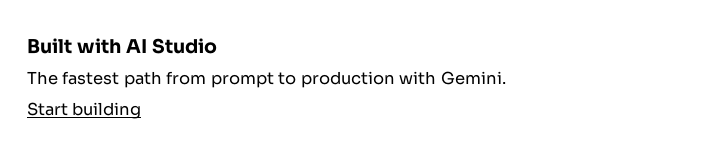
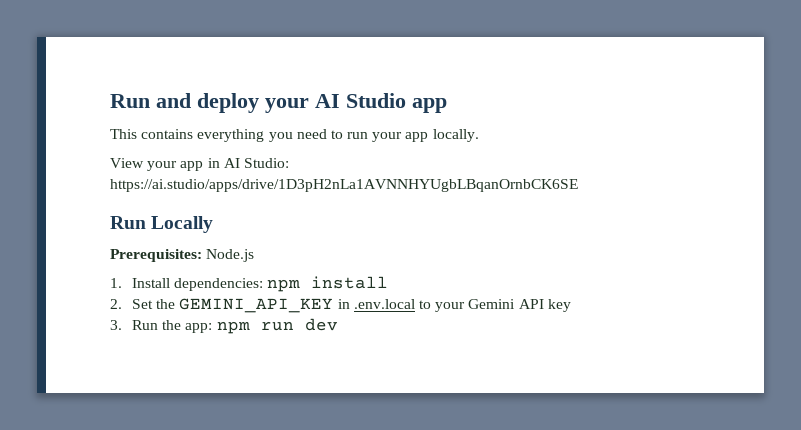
[27,38,218,54] [27,71,506,88] [27,102,142,119] Built with AI Studio // The fastest path from prompt to production with Gemini. // Start building -> [110,93,447,113] [110,129,479,142] [110,158,289,171] [110,179,578,192] [110,216,214,233] [110,249,255,262] [110,276,389,292] [110,298,571,313] [110,318,338,334] Run and deploy your AI Studio app // This contains everything you need to run your app locally. // View your app in AI Studio: https://ai.studio/apps/drive/1D3pH2nLa1AVNNHYUgbLBqanOrnbCK6SE // Run Locally // Prerequisites: Node.js // 1. Install dependencies: npm install // 2. Set the GEMINI_API_KEY in .env.local to your Gemini API key // 3. Run the app: npm run dev

